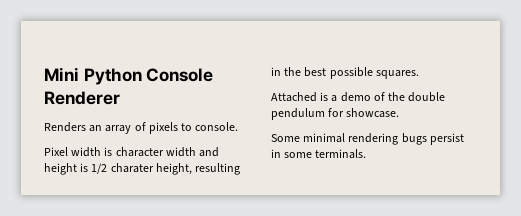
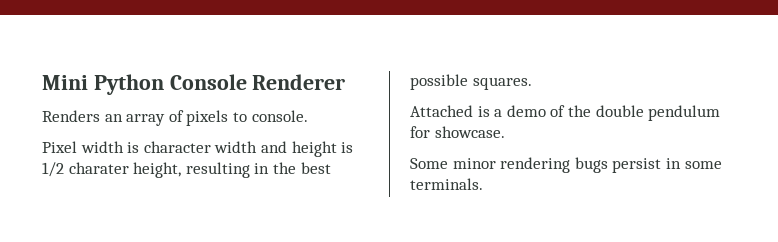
[303,133,346,143] minimal -> [452,158,496,169] minor

